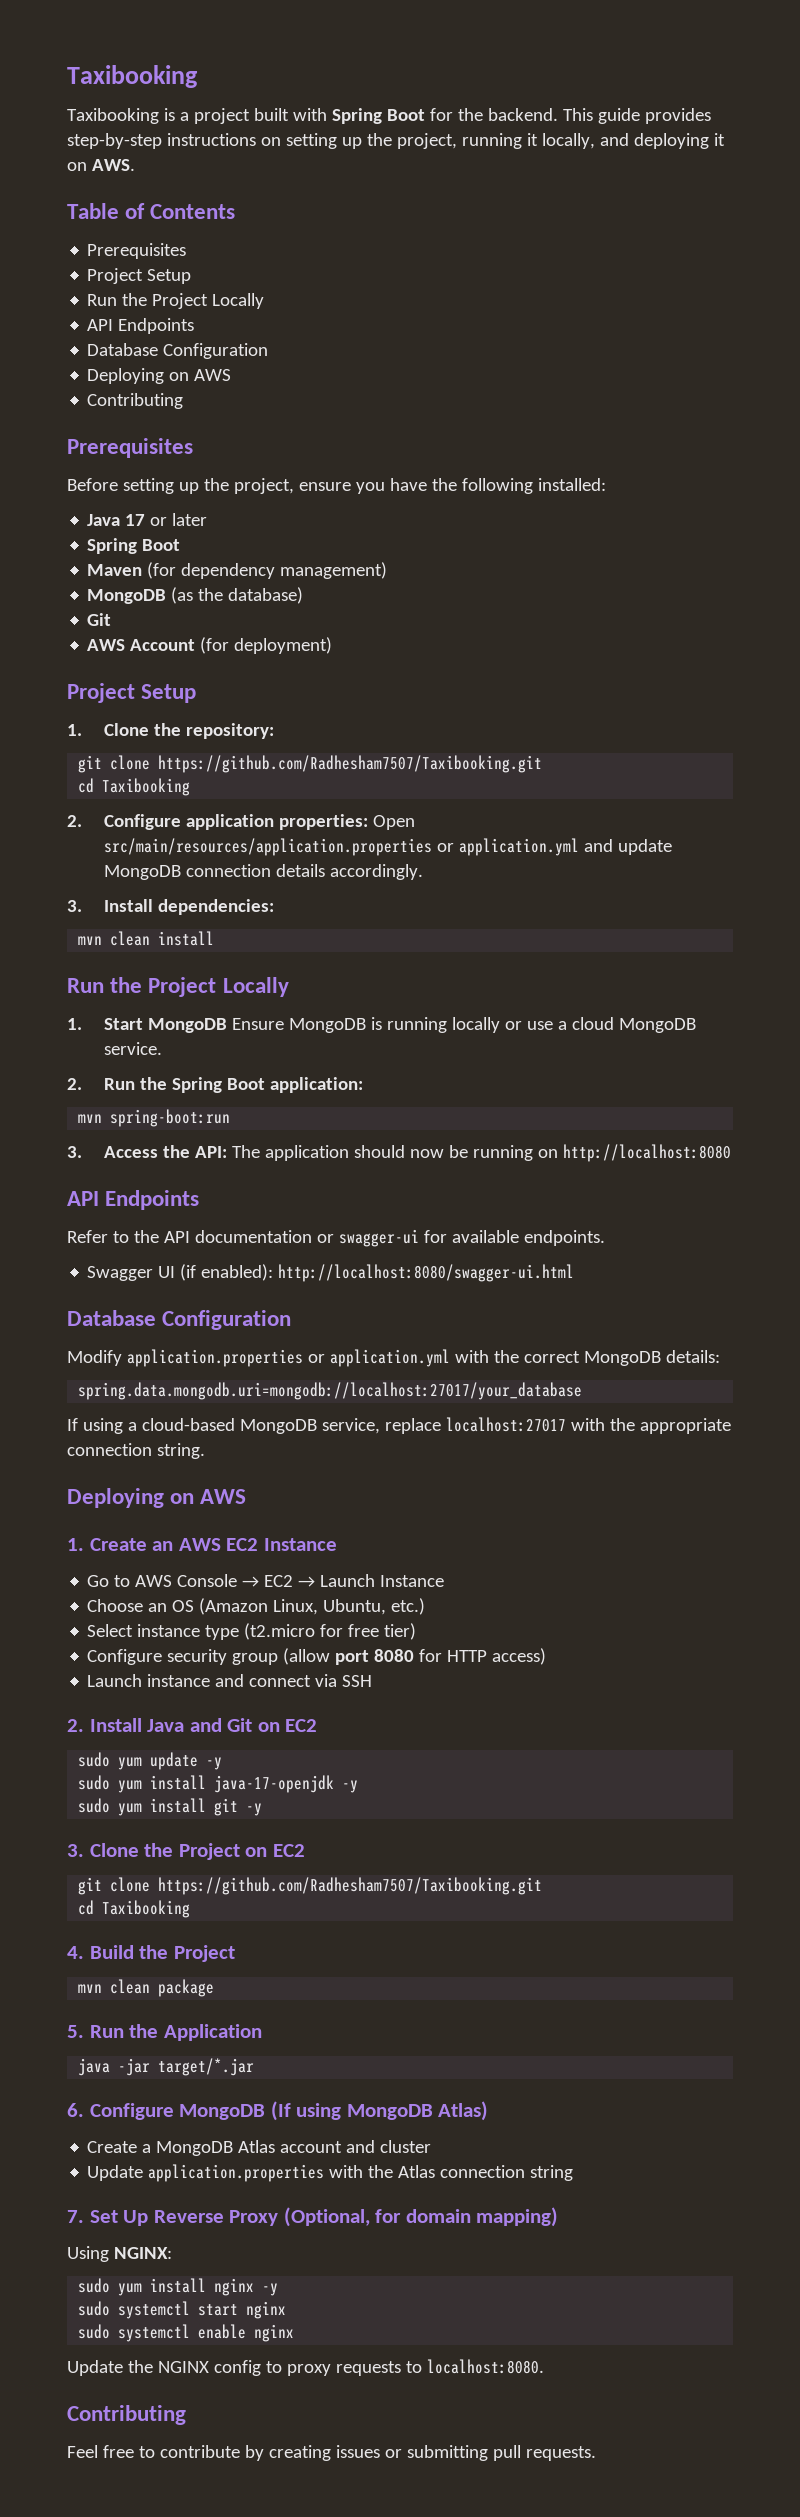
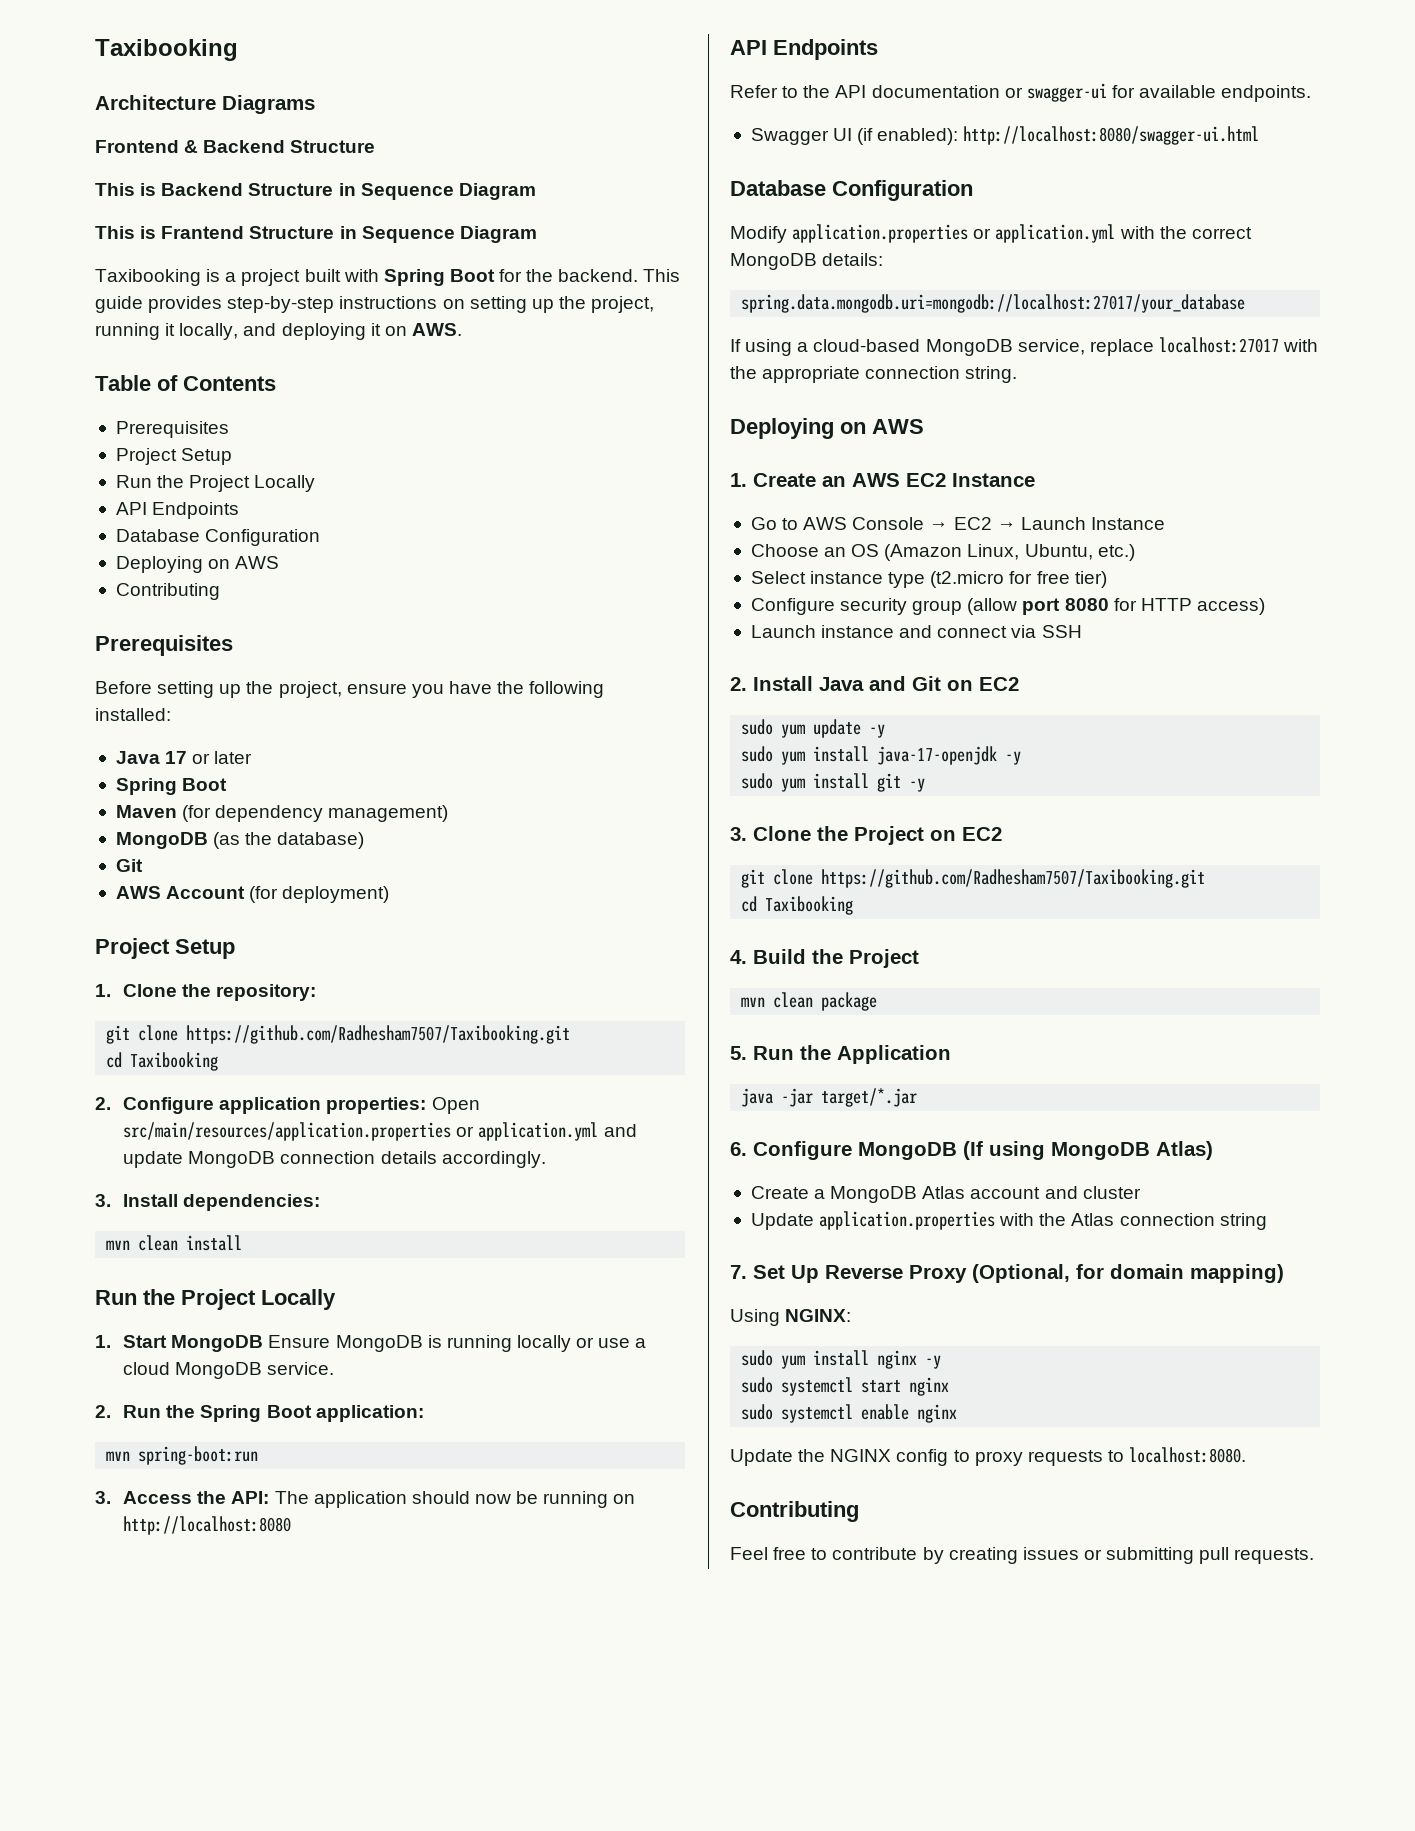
[67,65,198,88] Taxibooking -> [95,39,238,61] [95,95,315,114] [95,140,376,153] [95,183,536,200] [95,226,537,243] Taxibooking // Architecture Diagrams // Frontend & Backend Structure // This is Backend Structure in Sequence Diagram // This is Frantend Structure in Sequence Diagram

